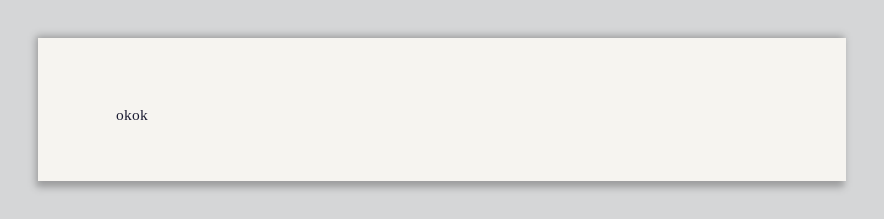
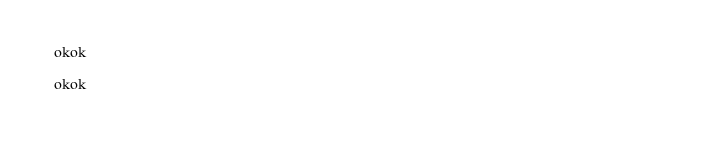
[116,110,148,120] okok -> [54,47,87,58] [54,79,87,90] okok // okok

